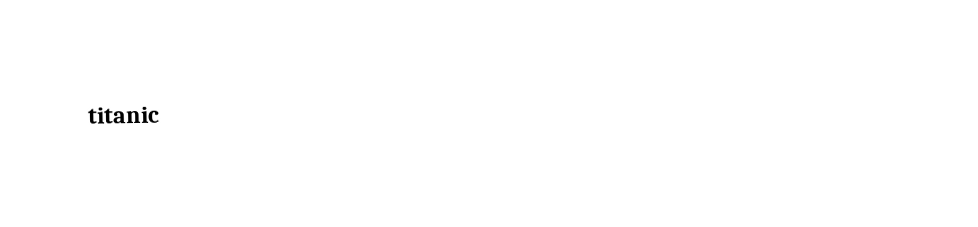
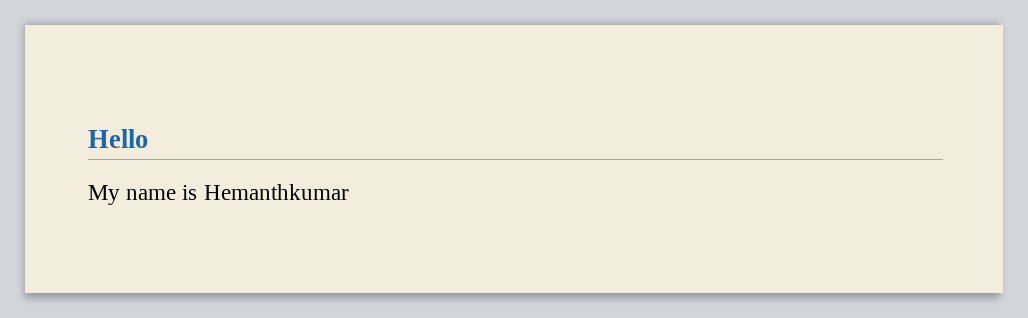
[87,106,160,124] titanic -> [88,129,148,148] [88,184,349,205] Hello // My name is Hemanthkumar

